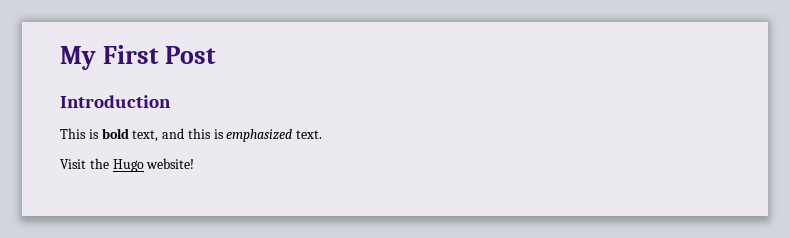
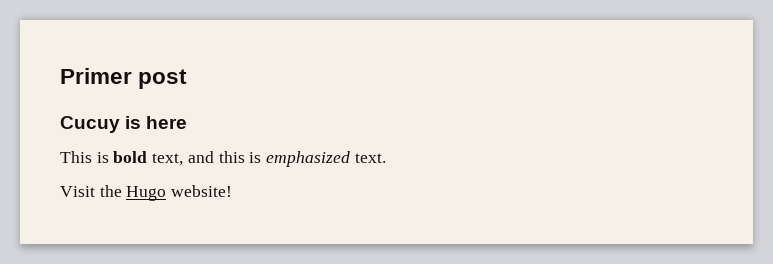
[60,45,216,70] [60,95,171,108] My First Post // Introduction -> [60,68,188,89] [60,116,188,133] Primer post // Cucuy is here

